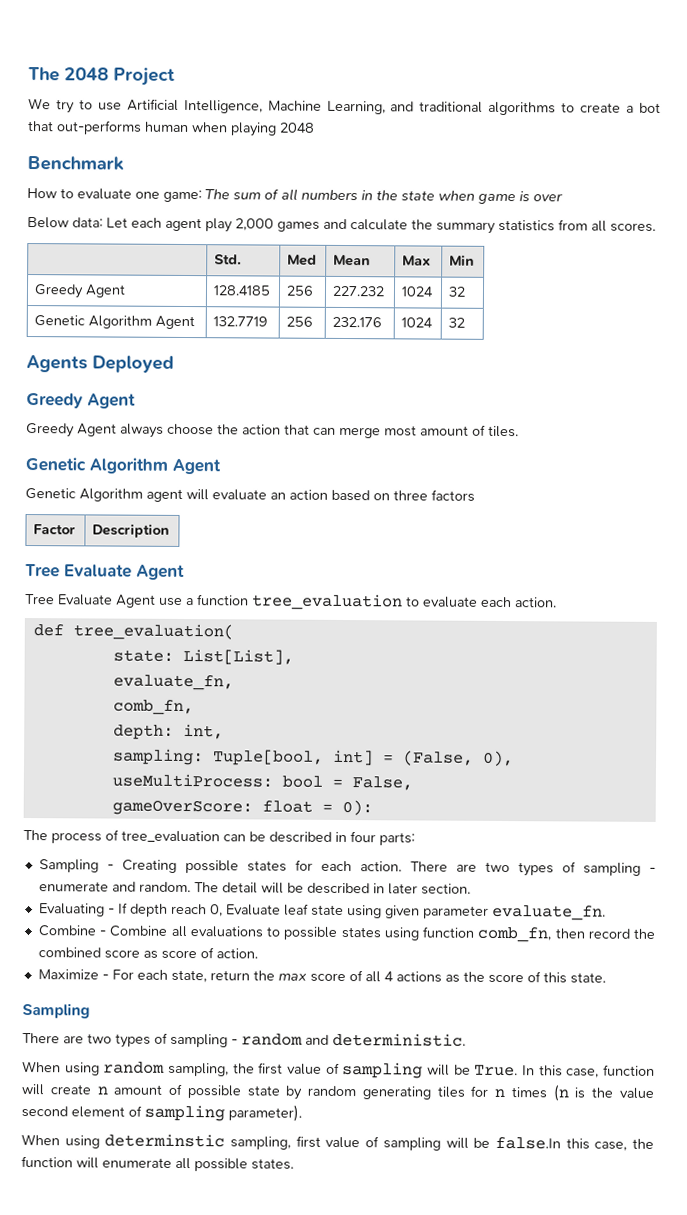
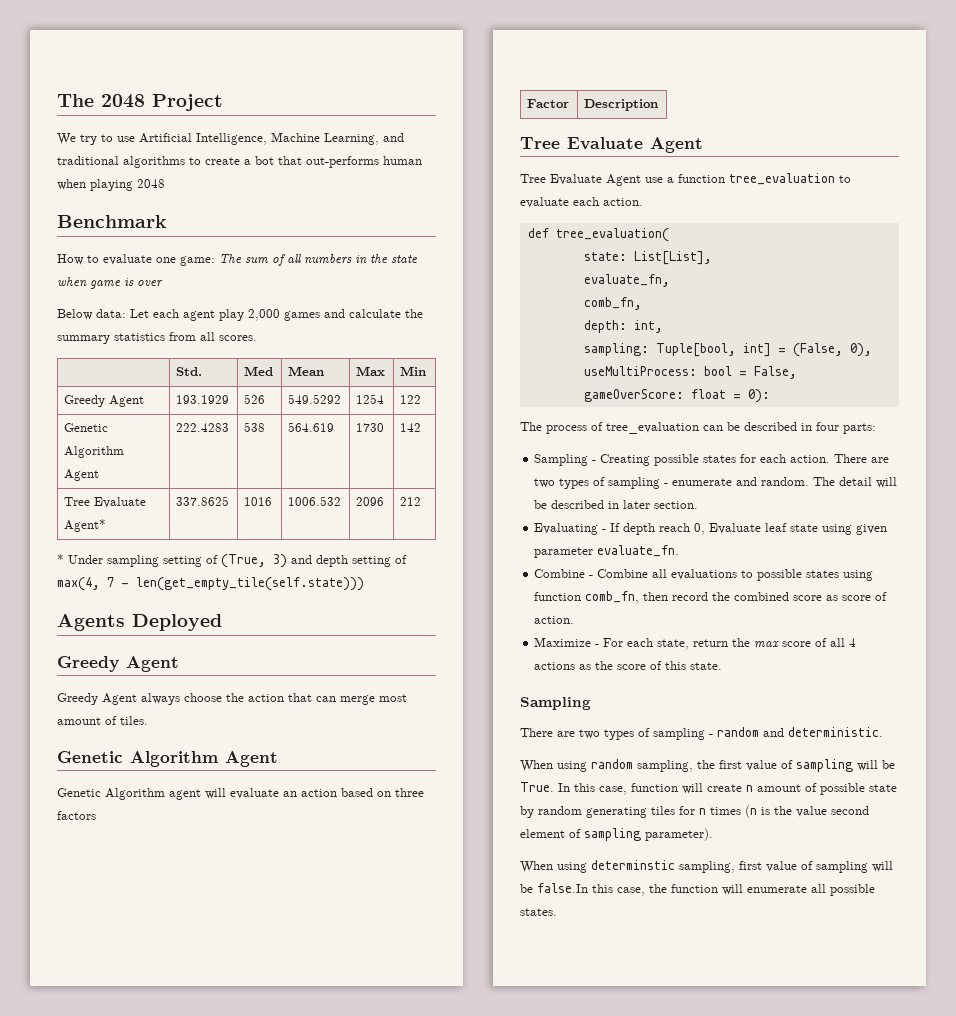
[213,285,272,296] [286,285,315,296] [332,285,386,297] [401,286,435,297] [448,286,467,297] [34,315,196,330] [213,316,269,327] [286,316,314,327] [332,316,383,328] [401,317,434,328] [448,317,466,328] 128.4185 | 256 | 227.232 | 1024 | 32 // Genetic Algorithm Agent | 132.7719 | 256 | 232.176 | 1024 | 32 -> [176,395,230,404] [244,394,266,404] [288,394,342,404] [356,394,385,404] [400,395,422,404] [64,423,109,432] [64,446,125,458] [64,469,100,481] [176,423,230,432] [244,422,266,432] [288,422,335,432] [356,423,385,432] [400,423,422,432] [64,497,147,508] [64,519,107,532] [176,496,230,506] [244,497,273,506] [288,496,342,506] [356,497,385,506] [400,497,422,506] [57,554,407,568] [57,577,364,591] 193.1929 | 526 | 549.5292 | 1254 | 122 // Genetic Algorithm Agent | 222.4283 | 538 | 564.619 | 1730 | 142 // Tree Evaluate Agent* | 337.8625 | 1016 | 1006.532 | 2096 | 212 // * Under sampling setting of (True, 3) and depth setting of max(4, 7 - len(get_empty_tile(self.state)))

